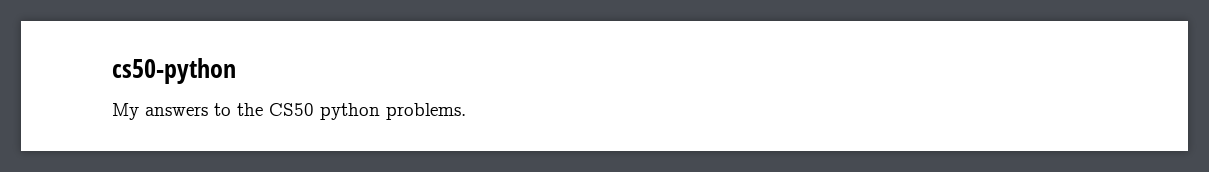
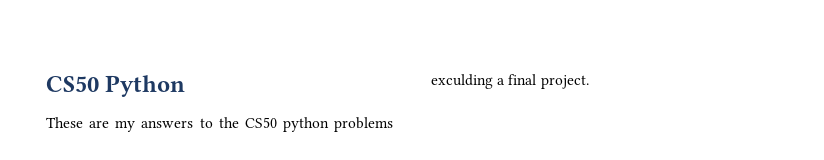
[112,58,236,84] [112,103,139,120] cs50-python // My -> [46,75,186,97] [46,117,136,132] CS50 Python // These are my
[386,103,466,120] problems. -> [334,117,393,132] [431,74,589,89] problems exculding a final project.

